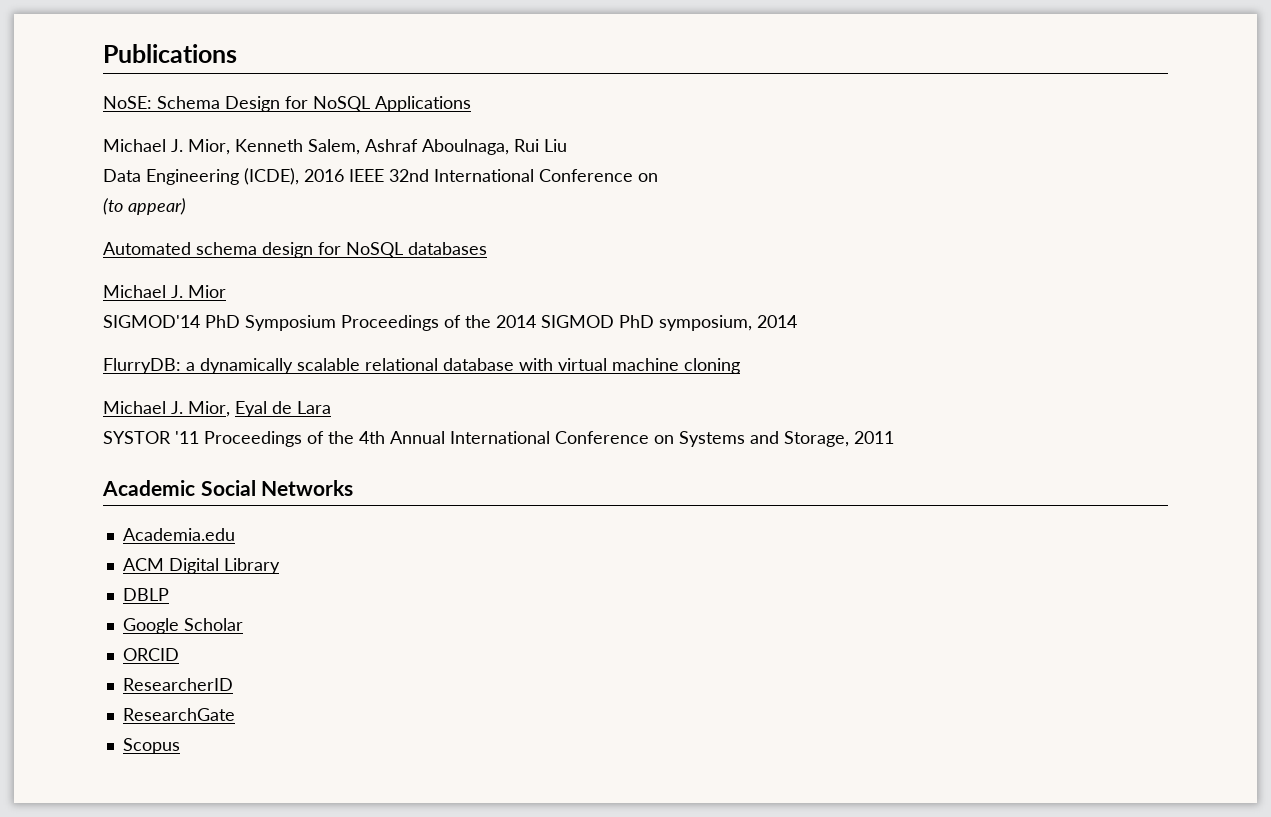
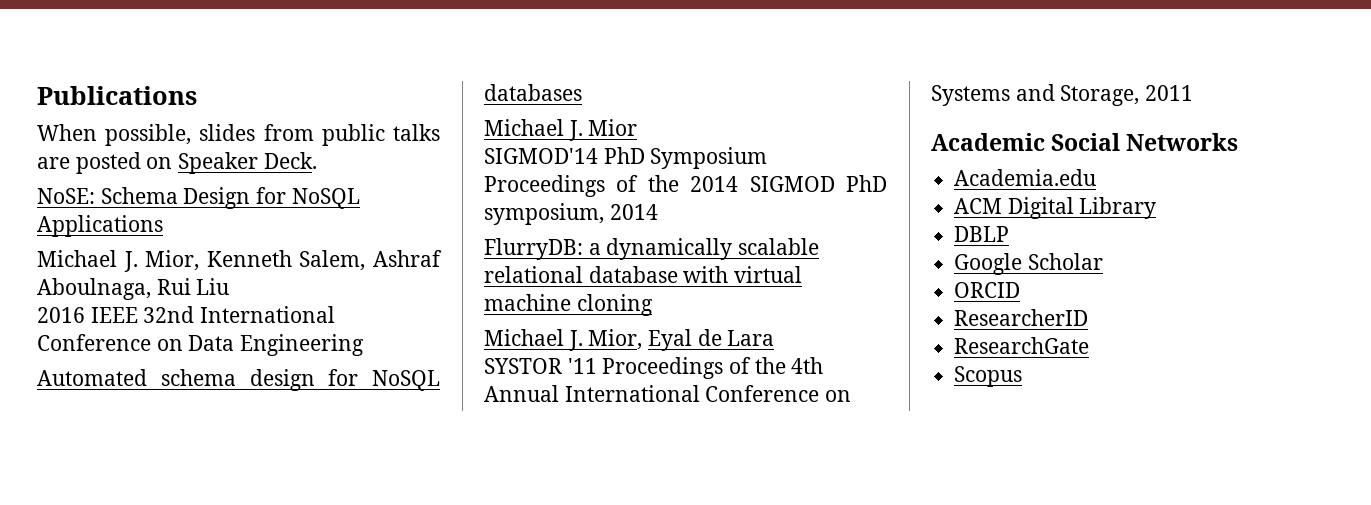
(237, 53) none -> [37,124,440,146] [37,152,317,174] // When possible, slides from public talks are posted on Speaker Deck.
[103,168,299,185] Data Engineering (ICDE), -> (230, 286) none
[103,198,186,215] // (to appear) -> [188,334,365,356] Data Engineering

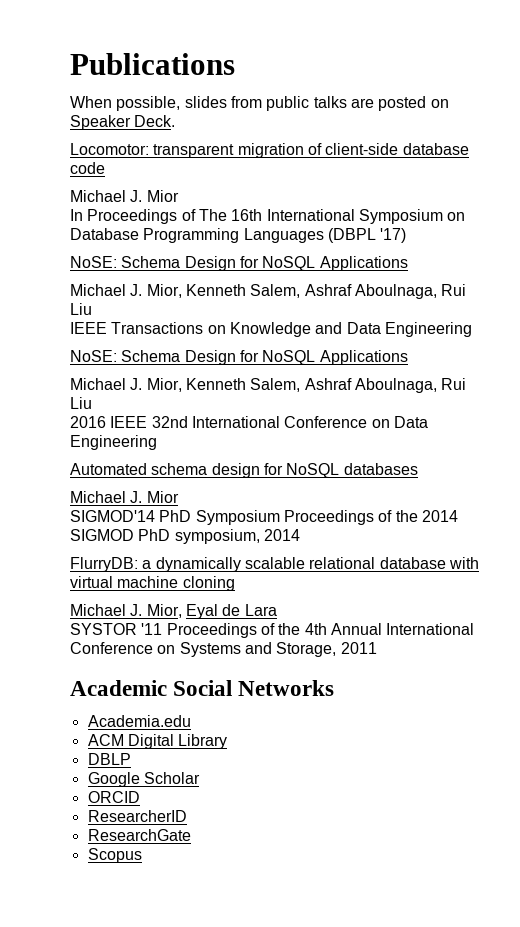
(317, 160) none -> [70,143,469,158] [70,162,105,174] [70,190,179,202] [70,209,466,224] [70,228,407,243] [70,256,408,271] [70,284,467,299] [70,303,92,315] [70,322,472,337] // Locomotor: transparent migration of client-side database code // Michael J. Mior // In Proceedings of The 16th International Symposium on Database Programming Languages (DBPL '17) // NoSE: Schema Design for NoSQL Applications // Michael J. Mior, Kenneth Salem, Ashraf Aboulnaga, Rui Liu // IEEE Transactions on Knowledge and Data Engineering

